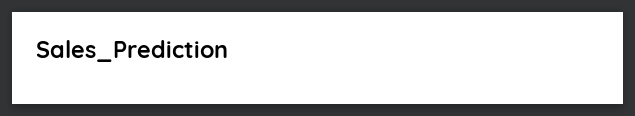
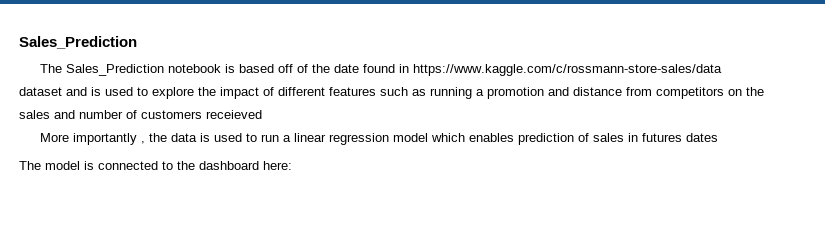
[36,40,228,62] Sales_Prediction -> [19,36,137,49] [39,64,722,76] [19,87,764,99] [19,110,262,119] [39,133,718,145] [19,161,292,170] Sales_Prediction // The Sales_Prediction notebook is based off of the date found in https://www.kaggle.com/c/rossmann-store-sales/data dataset and is used to explore the impact of different features such as running a promotion and distance from competitors on the sales and number of customers receieved // More importantly , the data is used to run a linear regression model which enables prediction of sales in futures dates // The model is connected to the dashboard here:

